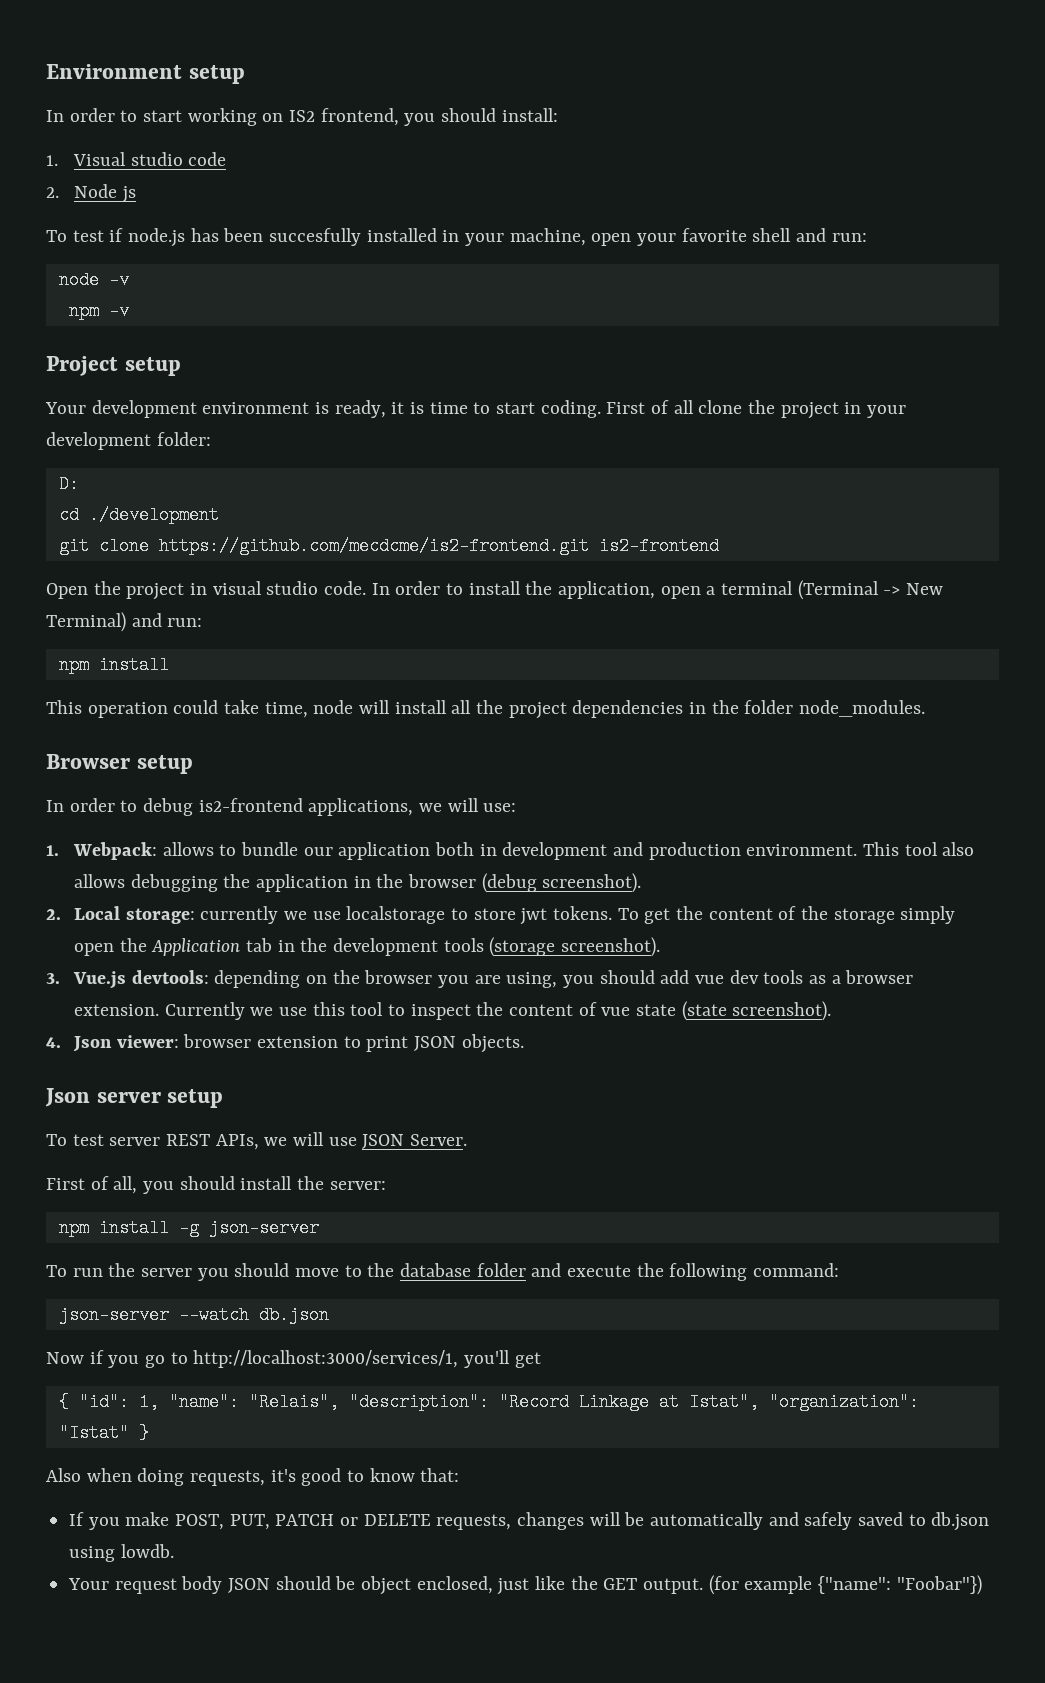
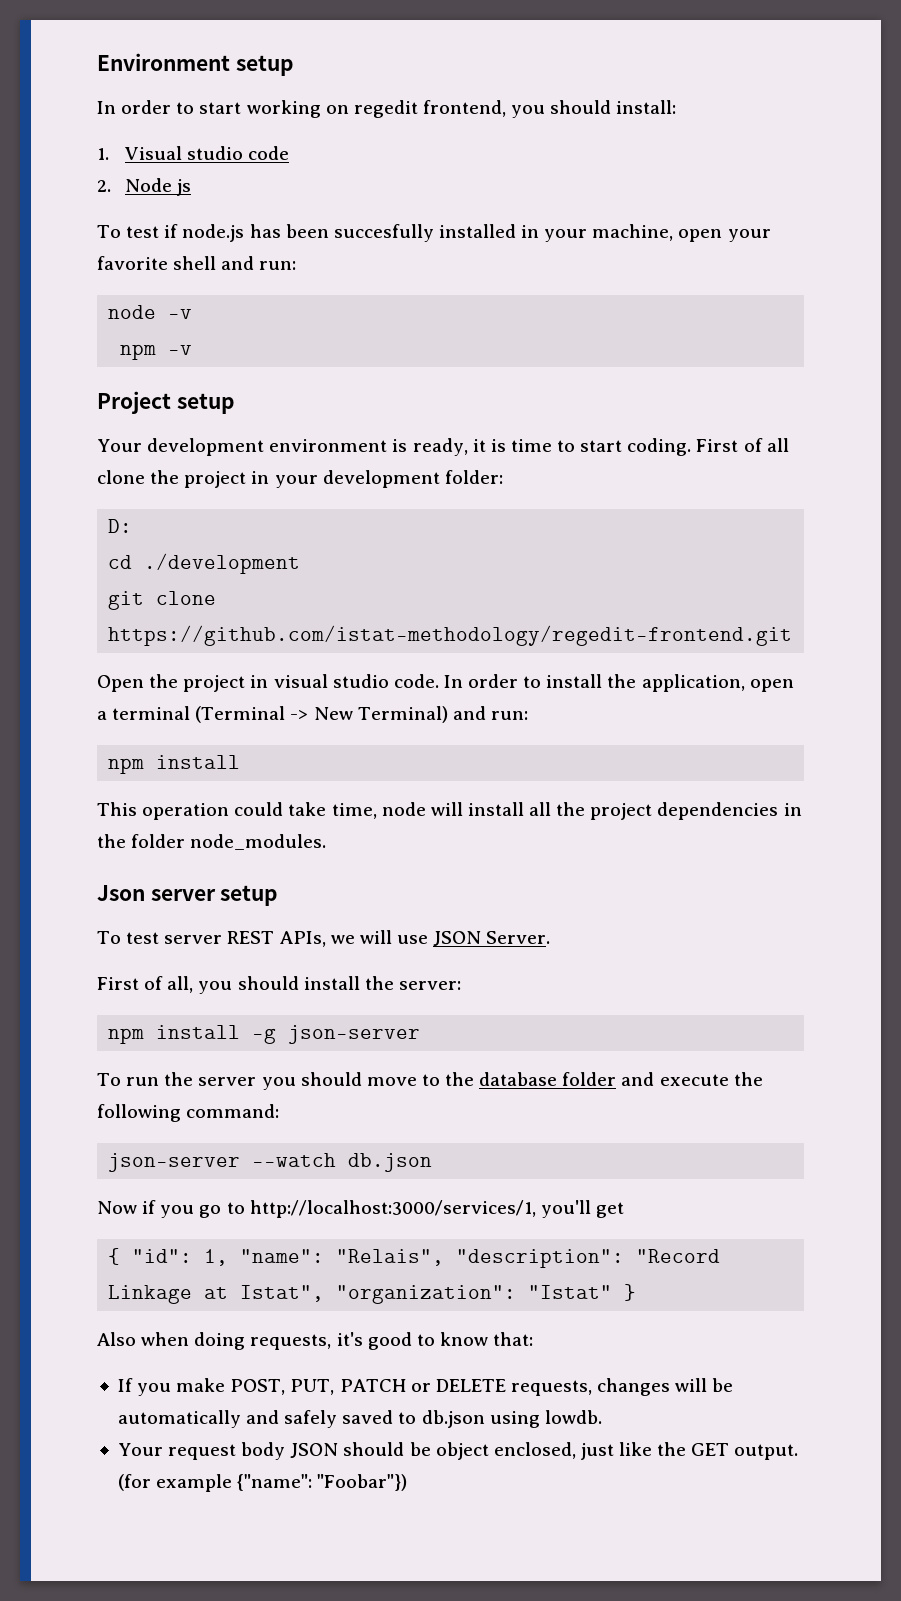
[289,110,316,122] IS2 -> [353,100,418,118] regedit
[158,537,719,555] https://github.com/mecdcme/is2-frontend.git is2-frontend -> [108,625,793,646] https://github.com/istat-methodology/regedit-frontend.git
[46,754,193,774] [46,798,517,816] [46,842,975,860] [73,873,642,893] [46,906,956,925] [73,937,660,957] [46,970,914,989] [73,1001,832,1021] [46,1034,524,1053] // Browser setup // In order to debug is2-frontend applications, we will use: // 1. Webpack: allows to bundle our application both in development and production environment. This tool also allows debugging the application in the browser (debug screenshot). // 2. Local storage: currently we use localstorage to store jwt tokens. To get the content of the storage simply open the Application tab in the development tools (storage screenshot). // 3. Vue.js devtools: depending on the browser you are using, you should add vue dev tools as a browser extension. Currently we use this tool to inspect the content of vue state (state screenshot). // 4. Json viewer: browser extension to print JSON objects. -> (327, 842) none

